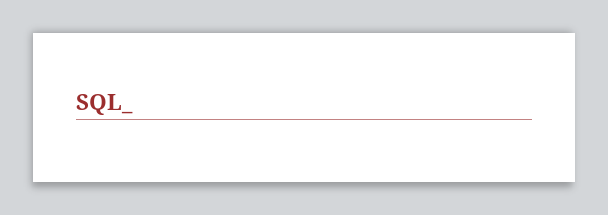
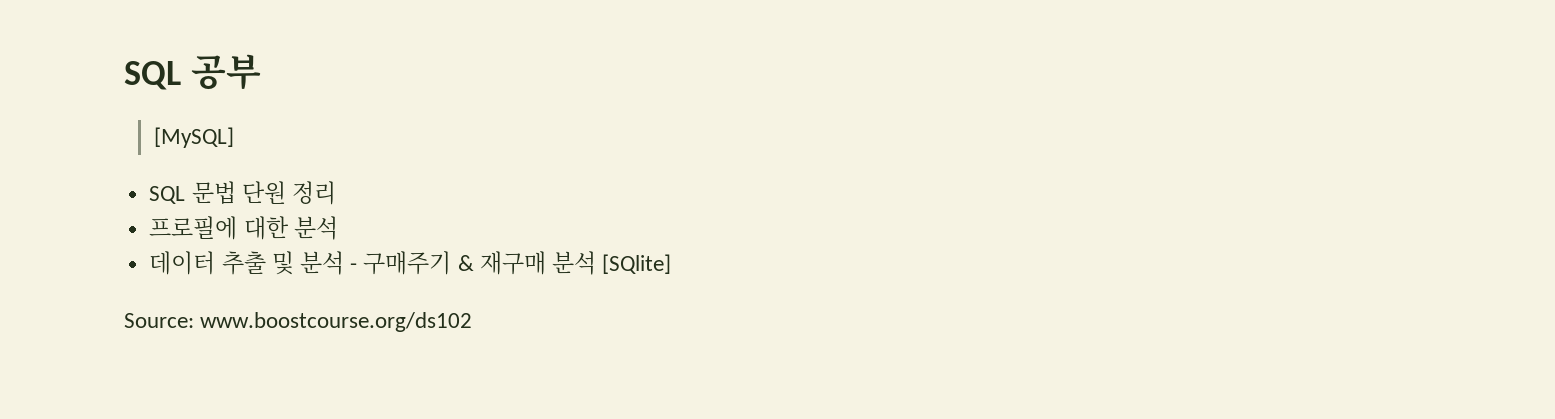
[76,94,133,115] SQL_ -> [124,54,261,90] [153,127,234,148] [149,181,336,205] [149,216,338,240] [149,251,672,275] [124,312,473,332] SQL 공부 // [MySQL] // SQL 문법 단원 정리 // 프로필에 대한 분석 // 데이터 추출 및 분석 - 구매주기 & 재구매 분석 [SQlite] // Source: www.boostcourse.org/ds102

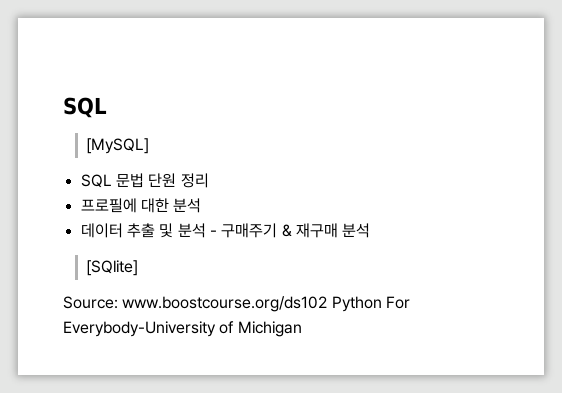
[124,54,261,90] SQL 공부 -> [63,97,107,118] SQL
(596, 263) none -> (371, 230) //
(473, 322) none -> [331,296,410,312] [63,321,302,337] Python For Everybody-University of Michigan

